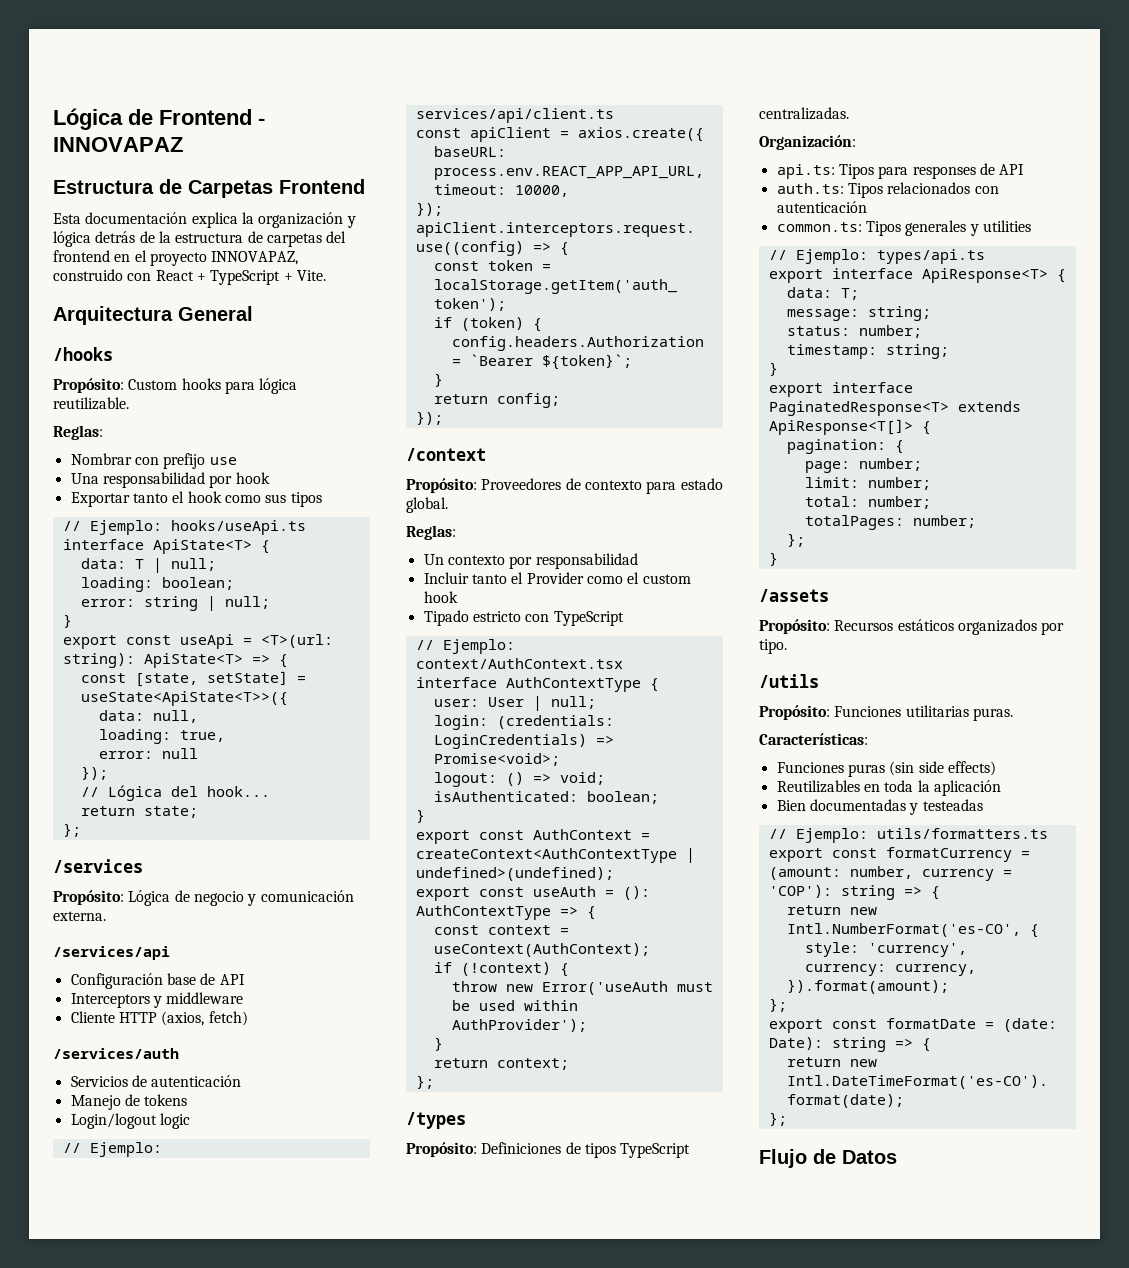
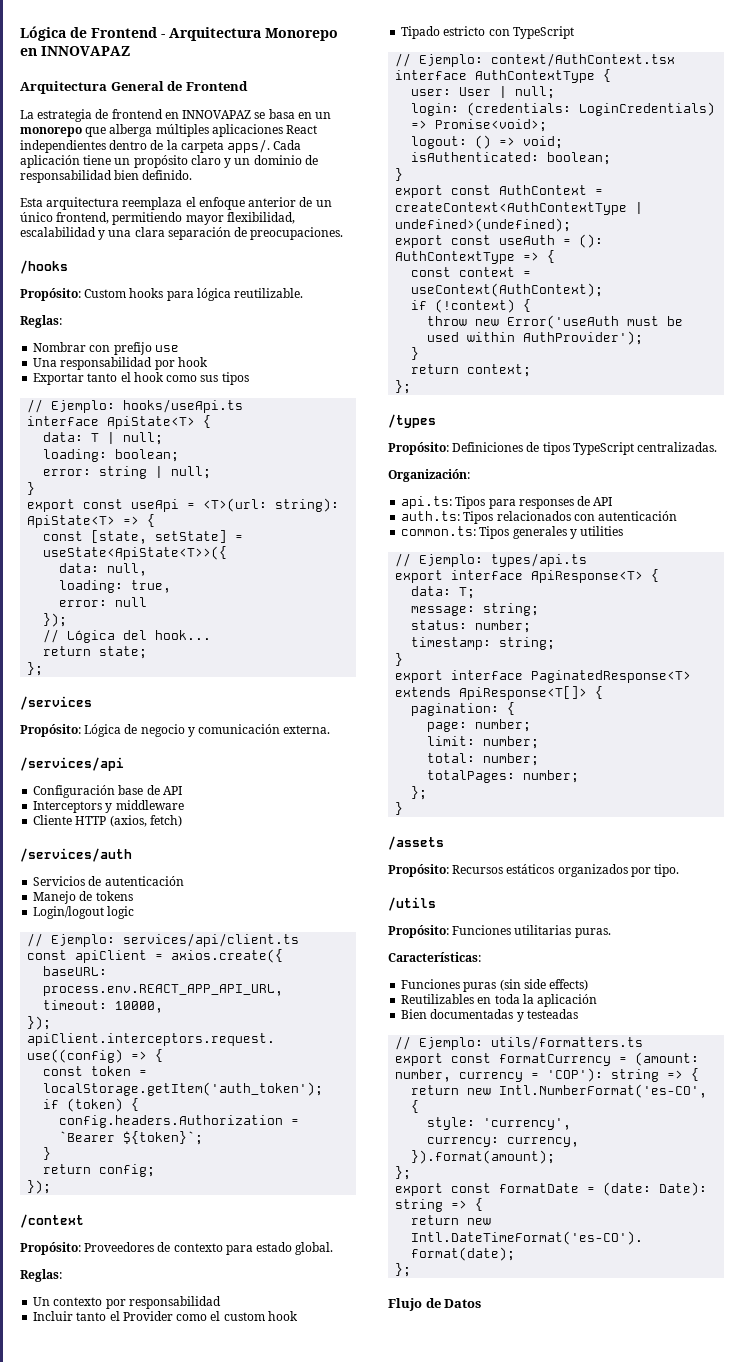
[53,137,183,152] [53,179,365,198] [53,212,356,228] [53,231,347,247] [53,250,299,266] [53,269,326,285] [53,306,253,325] INNOVAPAZ // Estructura de Carpetas Frontend // Esta documentación explica la organización y lógica detrás de la estructura de carpetas del frontend en el proyecto INNOVAPAZ, construido con React + TypeScript + Vite. // Arquitectura General -> [169,27,338,41] [20,46,130,56] [20,81,248,94] [20,109,332,122] [20,124,318,137] [20,139,302,153] [20,155,318,168] [20,170,193,183] [20,197,332,210] [20,212,295,225] [20,227,344,240] Arquitectura Monorepo en INNOVAPAZ // Arquitectura General de Frontend // La estrategia de frontend en INNOVAPAZ se basa en un monorepo que alberga múltiples aplicaciones React independientes dentro de la carpeta apps/. Cada aplicación tiene un propósito claro y un dominio de responsabilidad bien definido. // Esta arquitectura reemplaza el enfoque anterior de un único frontend, permitiendo mayor flexibilidad, escalabilidad y una clara separación de preocupaciones.

